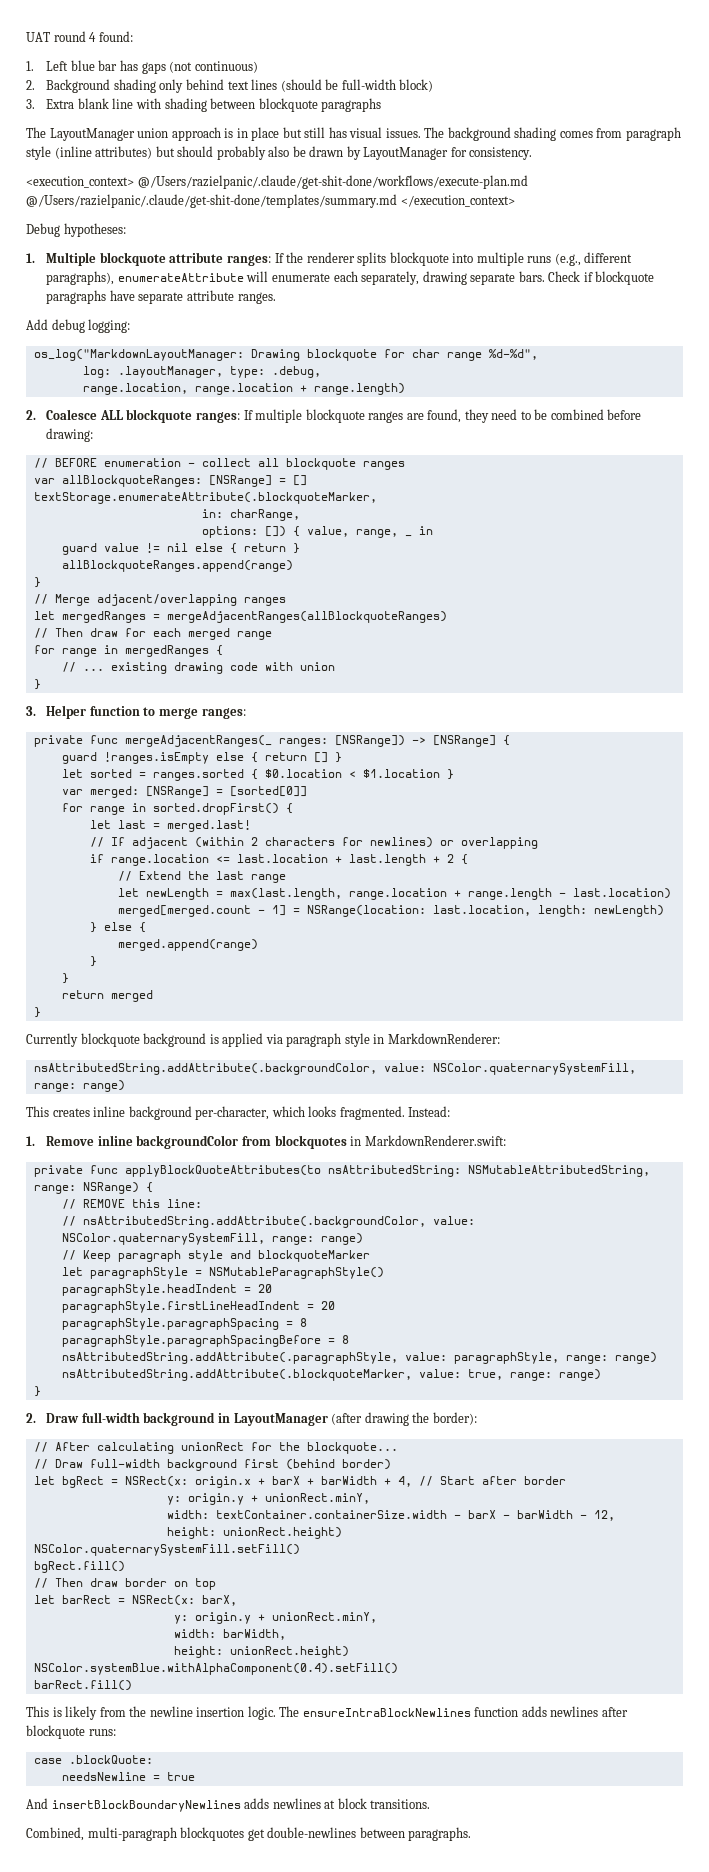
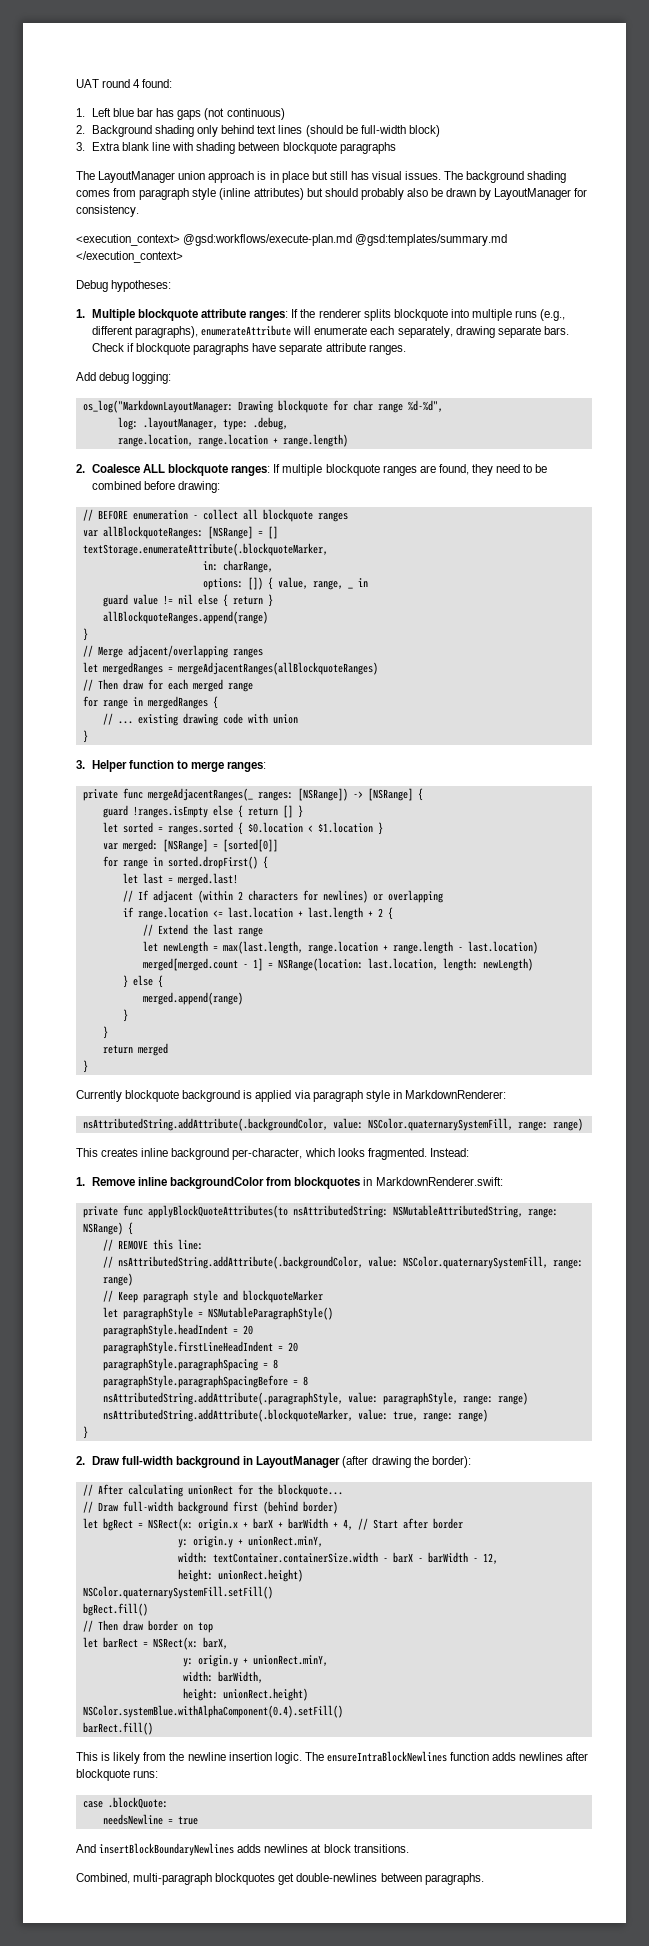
[137,175,528,189] [26,194,397,208] @/Users/razielpanic/.claude/get-shit-done/workflows/execute-plan.md @/Users/razielpanic/.claude/get-shit-done/templates/summary.md -> [183,234,508,246] @gsd:workflows/execute-plan.md @gsd:templates/summary.md

